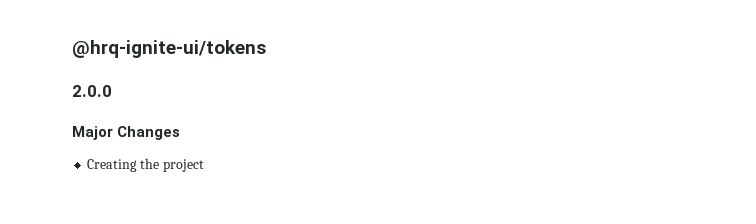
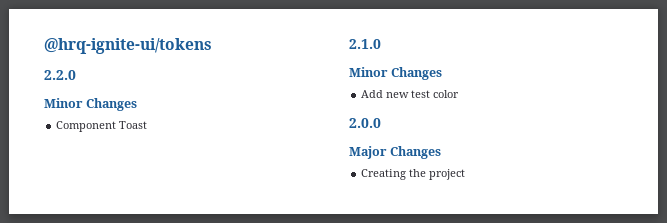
(266, 49) none -> [44,70,76,80] [44,98,138,111] [56,121,148,132] [349,39,381,49] [349,67,443,80] [361,90,460,98] // 2.2.0 // Minor Changes // Component Toast // 2.1.0 // Minor Changes // Add new test color

